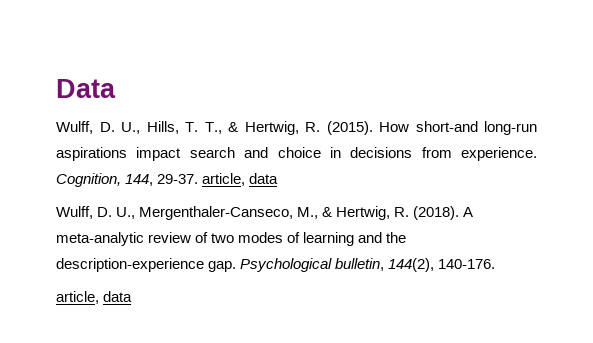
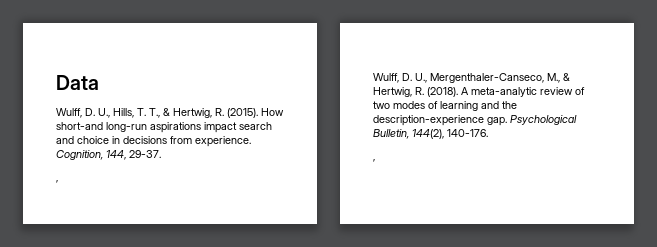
[202,173,279,186] article, data -> [56,180,58,183] // ,
[335,258,385,271] bulletin, -> [373,129,409,139] Bulletin,
[56,291,133,304] article, data -> [373,159,375,162] ,

